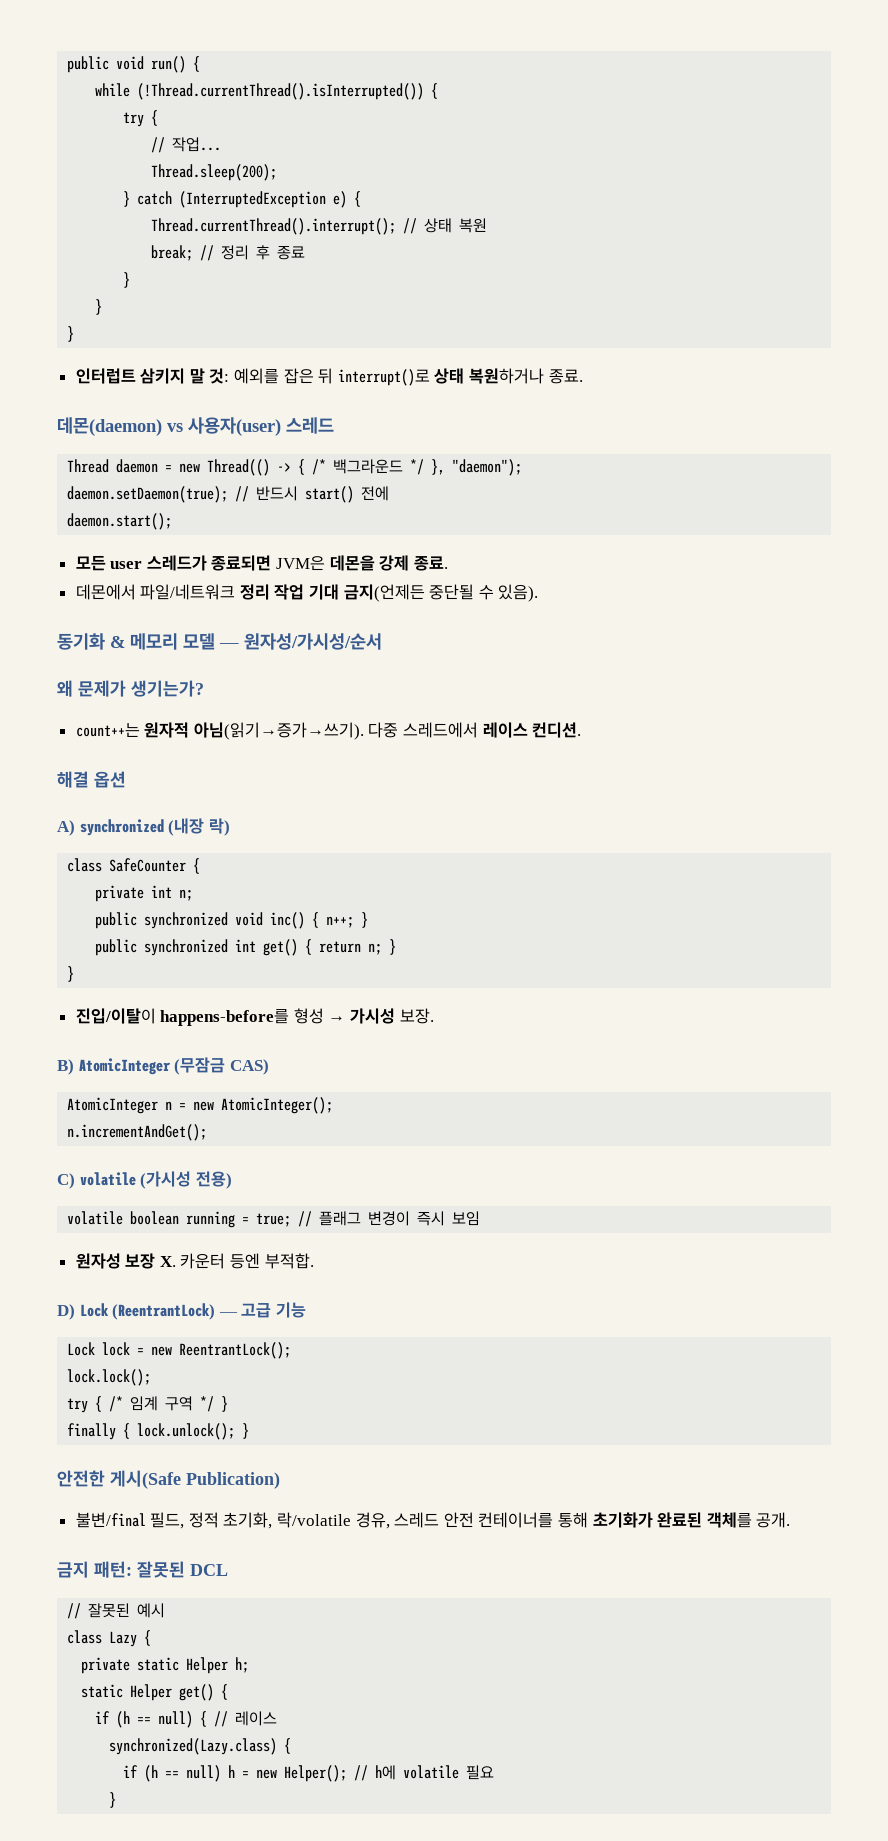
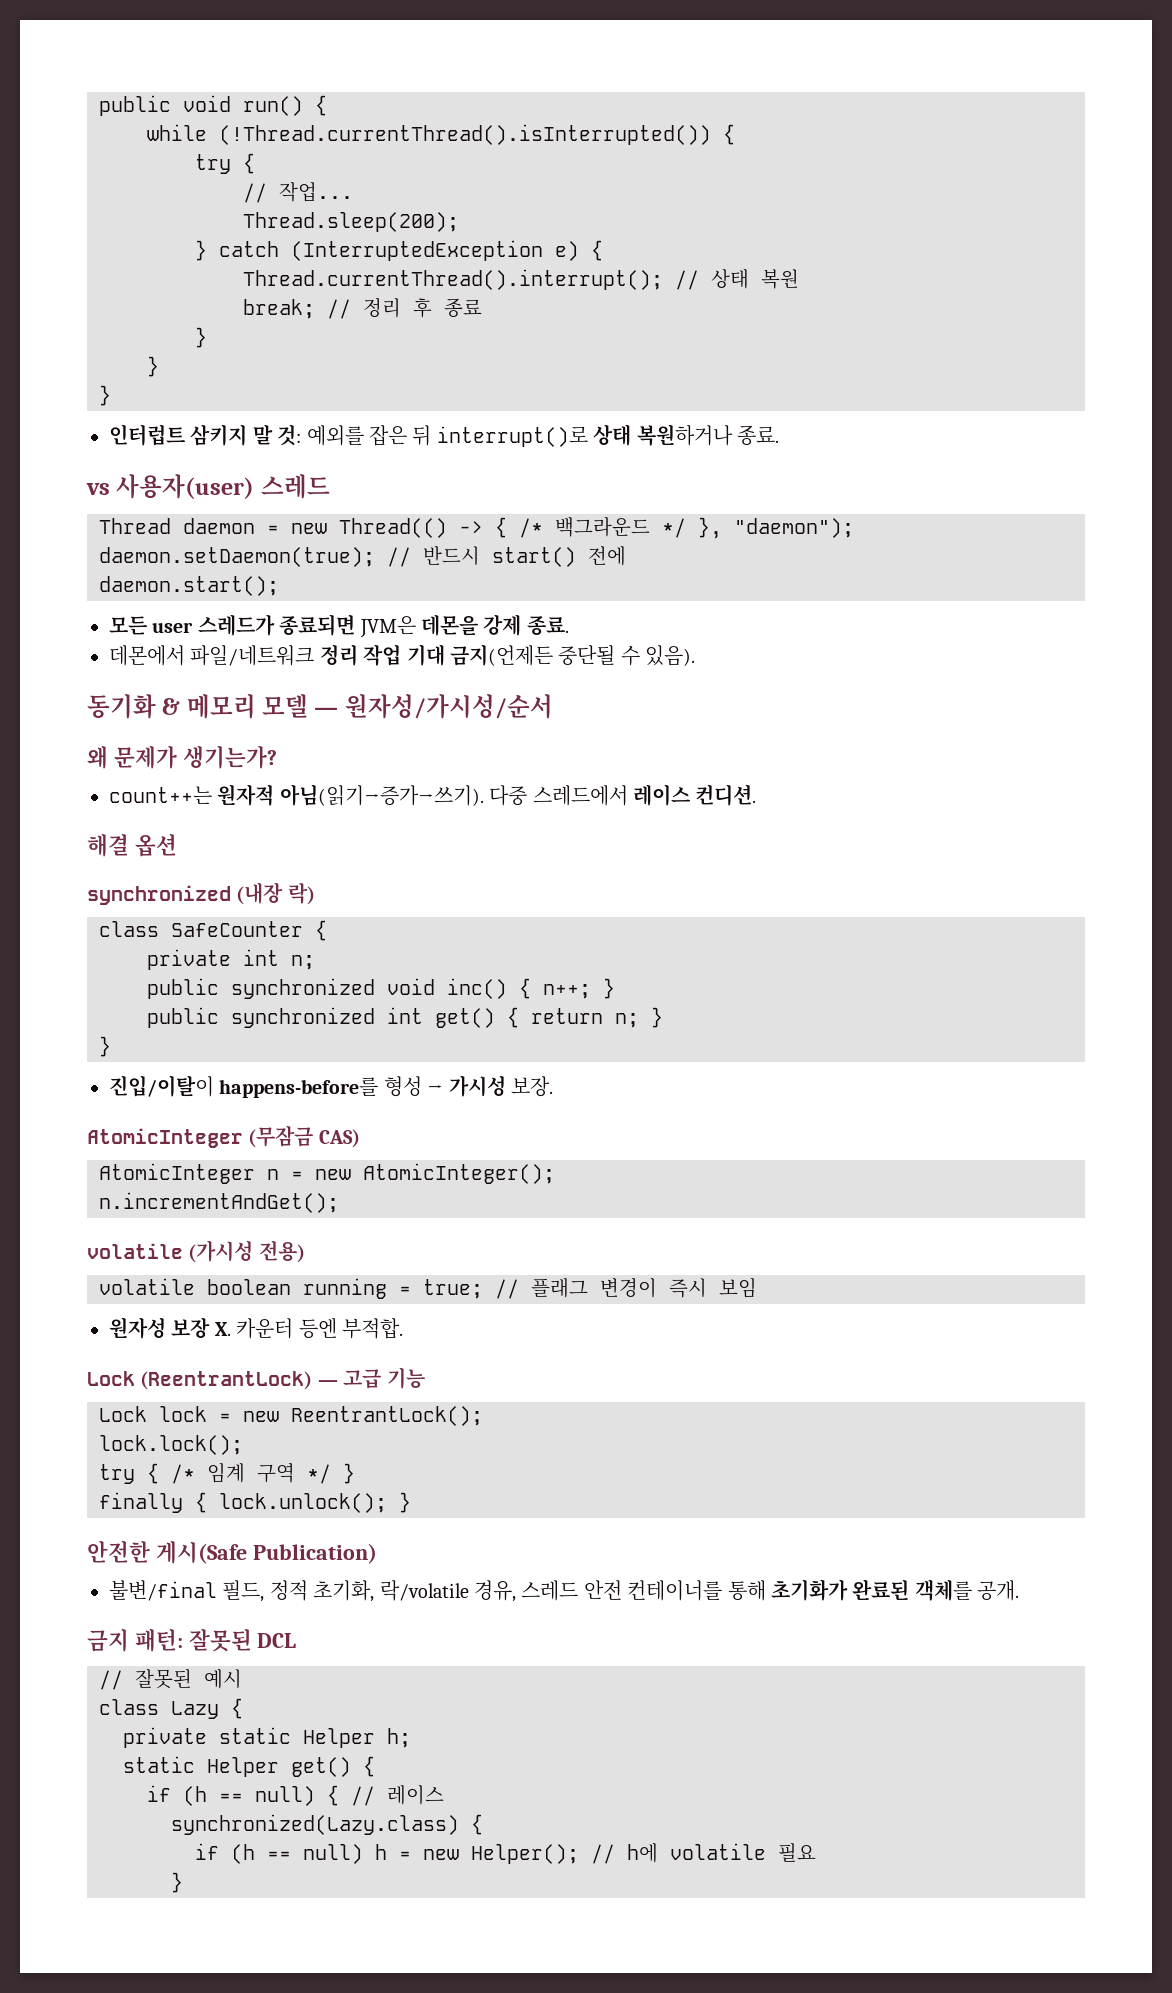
[57,417,162,436] 데몬(daemon) -> (779, 435) none
[57,820,75,836] A) -> (177, 845) none
[57,1059,74,1075] B) -> (553, 1086) none
[57,1173,75,1189] C) -> (339, 1202) none
[57,1304,75,1320] D) -> (403, 1328) none

